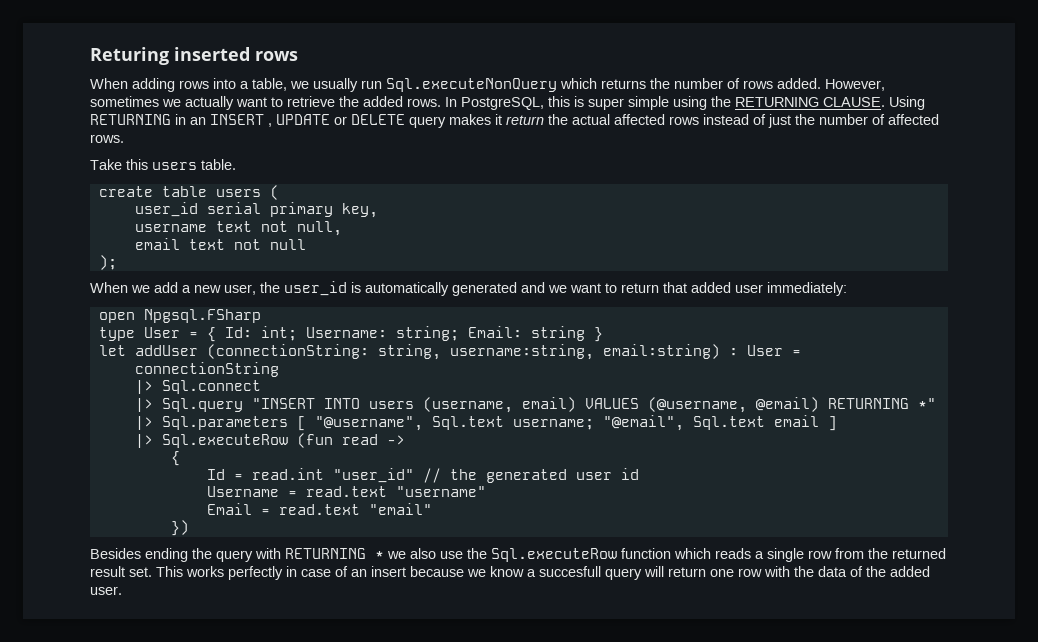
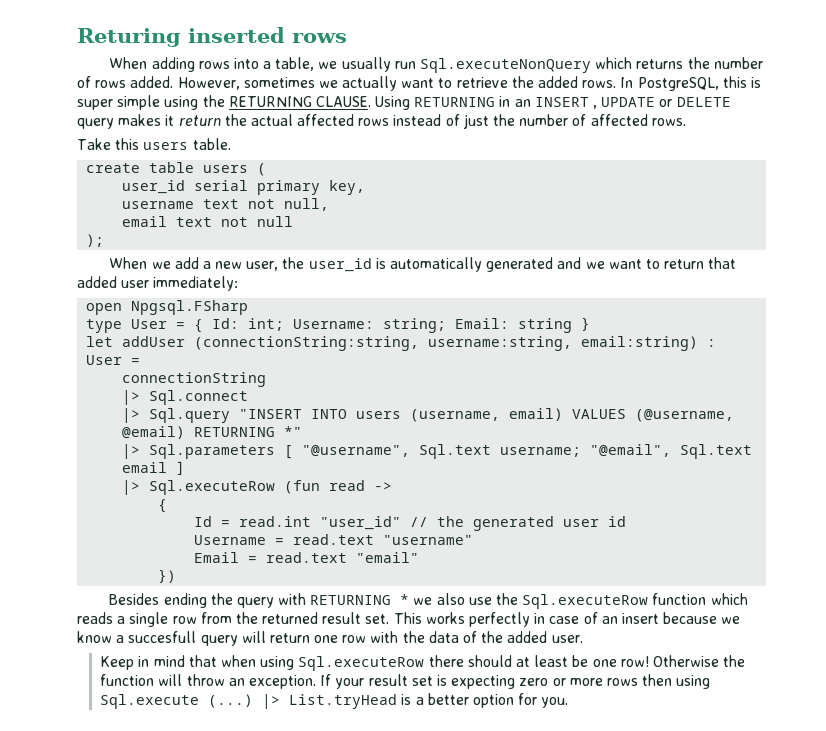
[206,344,441,360] (connectionString: string, -> [194,336,420,351] (connectionString:string,
(122, 590) none -> [100,655,746,671] [100,674,711,689] [100,693,569,709] // Keep in mind that when using Sql.executeRow there should at least be one row! Otherwise the function will throw an exception. If your result set is expecting zero or more rows then using Sql.execute (...) |> List.tryHead is a better option for you.

